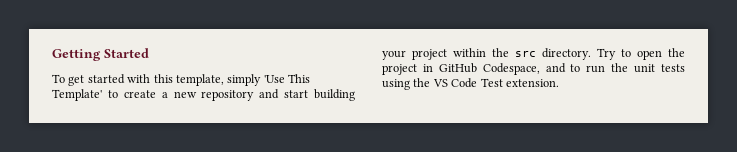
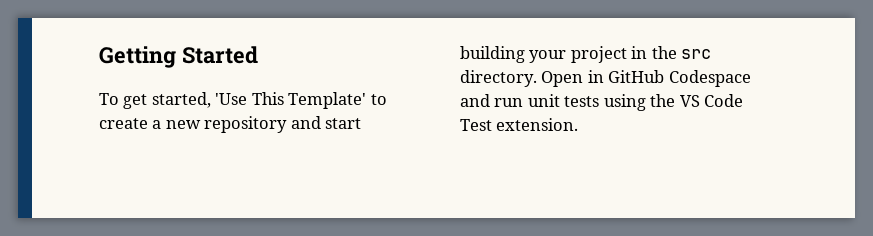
[87,74,262,86] started with this template, simply -> [151,92,211,108] started,
[453,48,486,57] within -> [631,46,648,59] in
[597,48,685,60] [382,63,629,75] Try to open the project in GitHub Codespace, and to run the -> [541,70,751,87] [460,94,524,107] Open in GitHub Codespace and run

